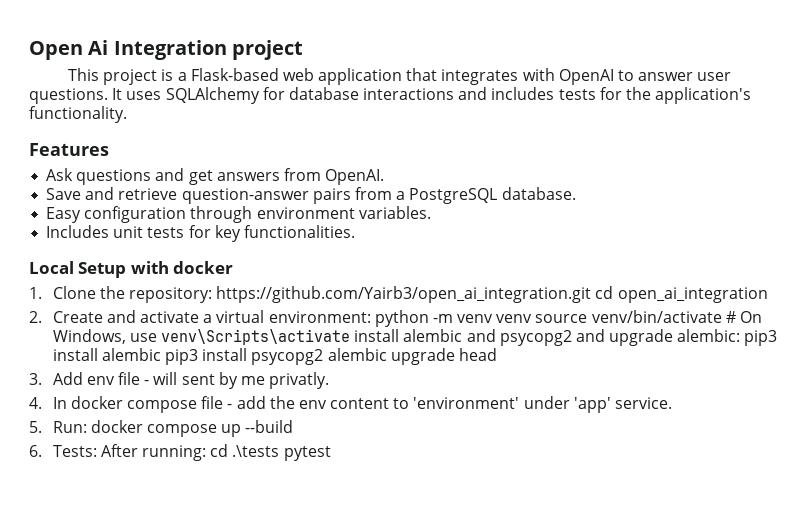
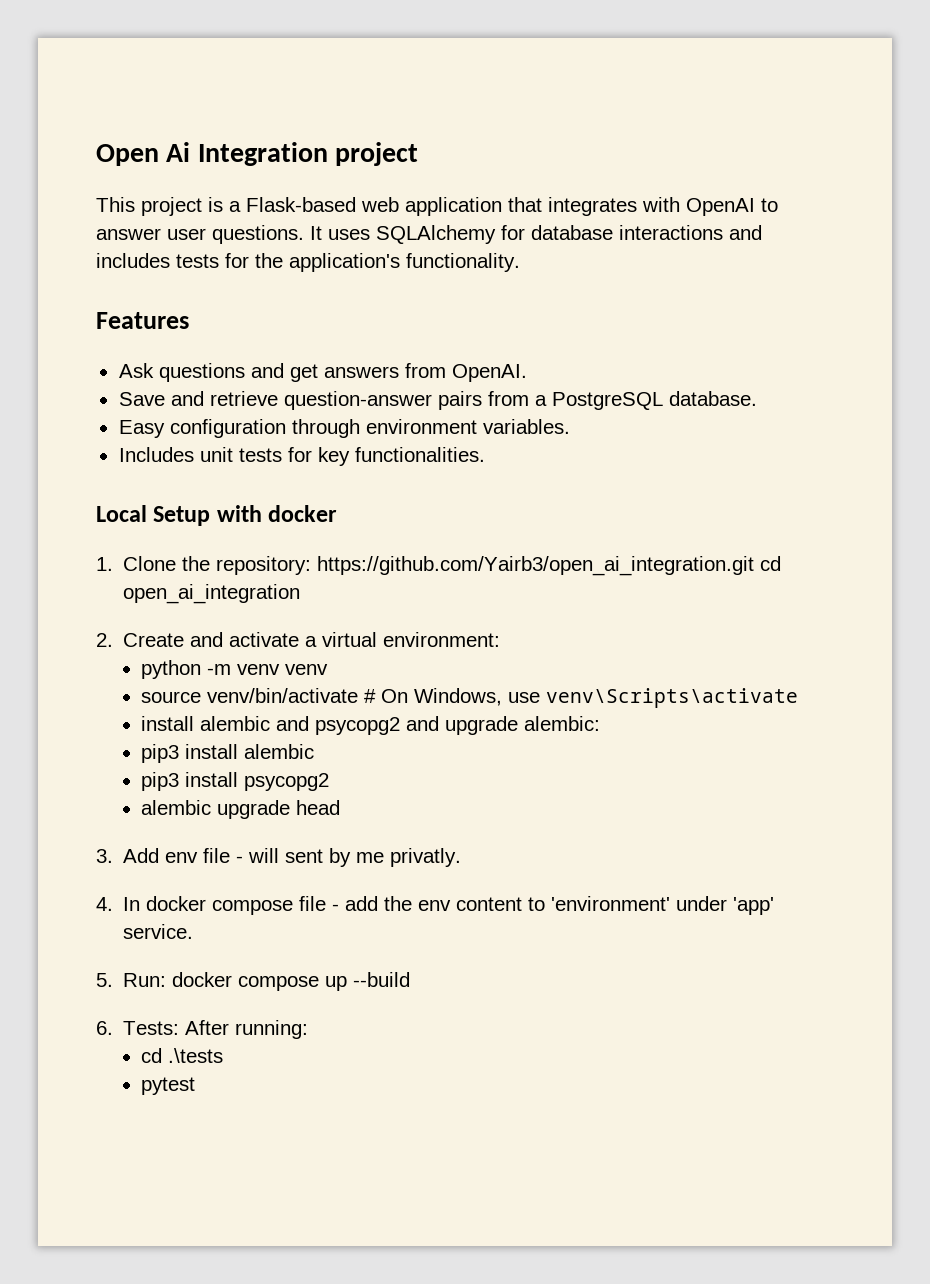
(371, 317) none -> (501, 639) //
(533, 318) none -> (329, 669) //
(350, 337) none -> (799, 698) //
(741, 335) none -> (601, 723) //
(161, 354) none -> (315, 751) //
(324, 357) none -> (330, 782) //
(206, 453) none -> (309, 1029) //
(280, 451) none -> (224, 1055) //

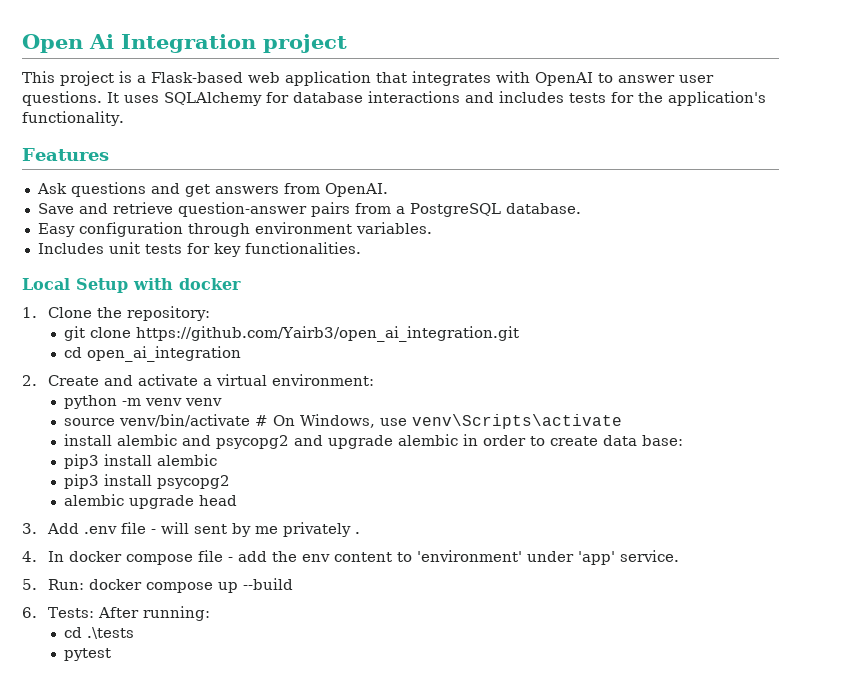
(312, 565) none -> [64,326,132,341] // git clone
(755, 566) none -> (520, 334) //
[524,716,601,731] alembic: -> [398,434,684,446] alembic in order to create data base:
[165,852,199,863] env -> [84,526,118,534] .env
[390,848,462,867] privatly. -> [283,522,361,537] privately .

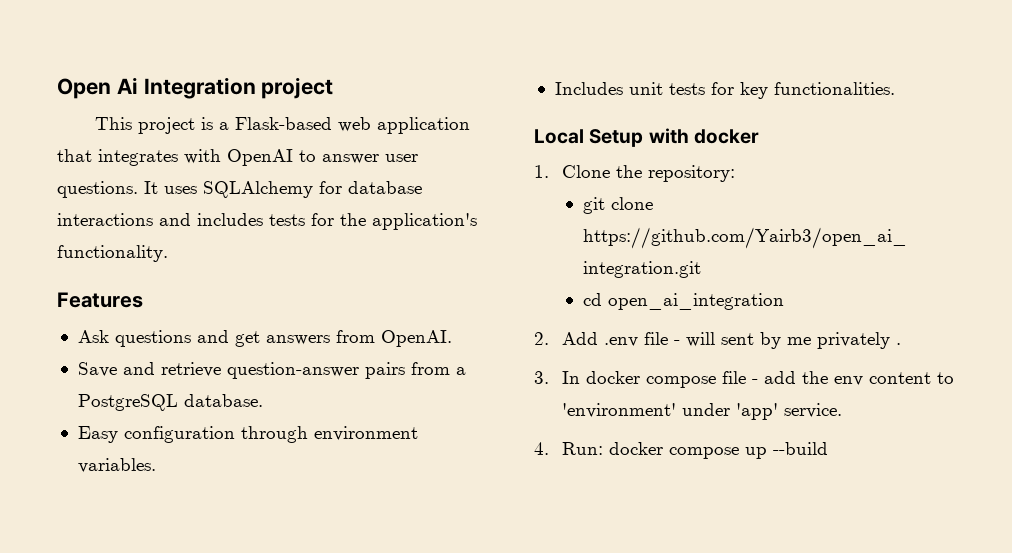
[48,374,375,386] [64,395,223,409] [64,414,623,429] [64,434,684,449] [64,454,218,469] [64,474,231,489] [64,494,238,509] [22,523,37,534] Create and activate a virtual environment: // python -m venv venv // source venv/bin/activate # On Windows, use venv\Scripts\activate // install alembic and psycopg2 and upgrade alembic in order to create data base: // pip3 install alembic // pip3 install psycopg2 // alembic upgrade head // 3. -> (549, 338) none
[22,551,37,562] 4. -> [534,371,549,384] 3.
[22,579,37,590] 5. -> [534,442,549,455] 4.
[22,606,211,621] [64,627,135,639] [64,648,112,661] // 6. Tests: After running: // cd .\tests // pytest -> (829, 448) none

